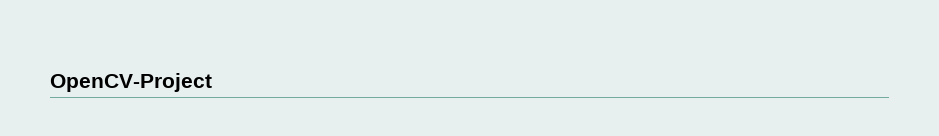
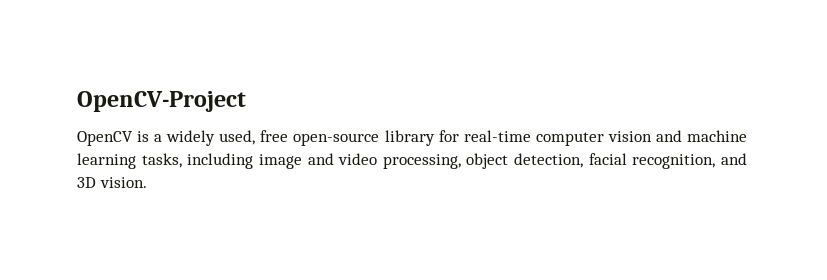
(212, 82) none -> [77,130,747,146] [77,153,747,169] [77,177,147,188] // OpenCV is a widely used, free open-source library for real-time computer vision and machine learning tasks, including image and video processing, object detection, facial recognition, and 3D vision.

